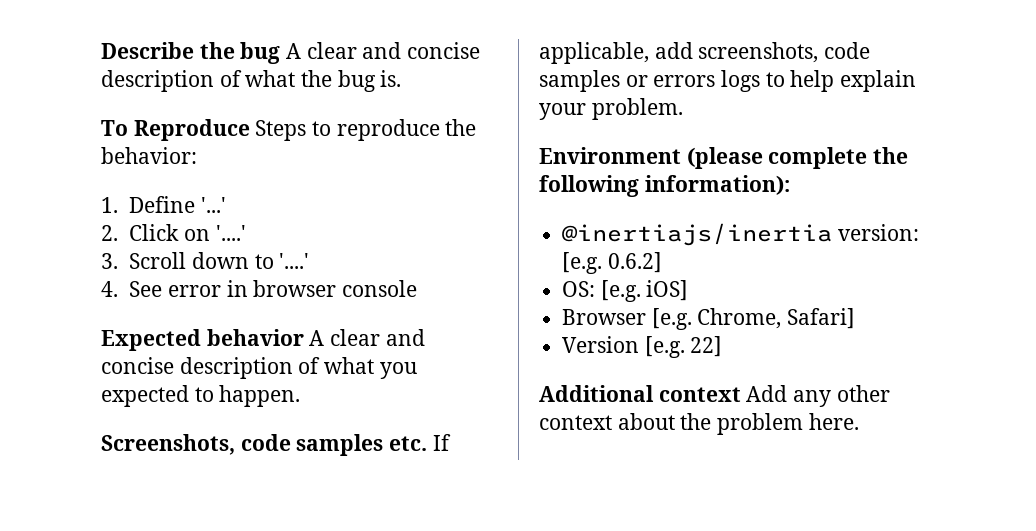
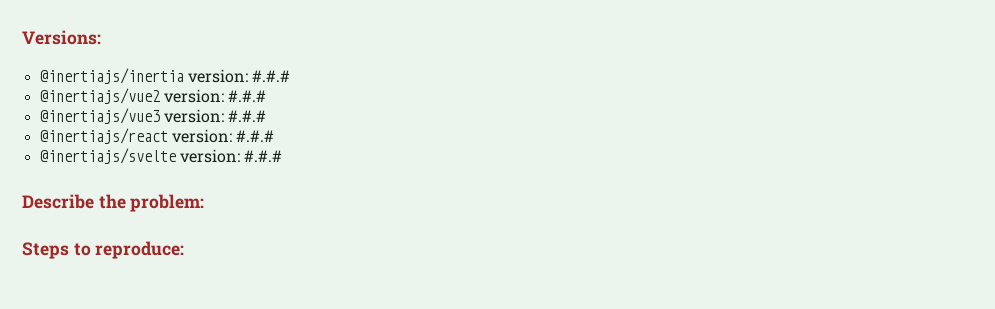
[101,42,481,64] [101,70,402,92] [101,119,477,141] [101,147,197,164] [101,196,227,213] [101,224,246,241] [101,252,310,269] [101,280,418,297] [101,329,425,351] [101,357,417,379] [101,385,301,407] [101,434,451,456] [539,42,871,64] [539,70,917,92] [539,98,683,120] [539,147,909,169] [539,175,790,197] [562,223,919,246] [562,252,662,274] [562,280,689,302] [562,308,856,330] [562,336,723,358] [539,385,890,407] [539,413,859,435] Describe the bug A clear and concise description of what the bug is. // To Reproduce Steps to reproduce the behavior: // 1. Define '...' // 2. Click on '....' // 3. Scroll down to '....' // 4. See error in browser console // Expected behavior A clear and concise description of what you expected to happen. // Screenshots, code samples etc. If applicable, add screenshots, code samples or errors logs to help explain your problem. // Environment (please complete the following information): // @inertiajs/inertia version: [e.g. 0.6.2] // OS: [e.g. iOS] // Browser [e.g. Chrome, Safari] // Version [e.g. 22] // Additional context Add any other context about the problem here. -> [22,30,101,45] [39,68,291,84] [39,88,267,104] [39,108,267,124] [39,128,275,144] [39,148,283,164] [22,194,205,212] [22,241,185,259] Versions: // @inertiajs/inertia version: #.#.# // @inertiajs/vue2 version: #.#.# // @inertiajs/vue3 version: #.#.# // @inertiajs/react version: #.#.# // @inertiajs/svelte version: #.#.# // Describe the problem: // Steps to reproduce:

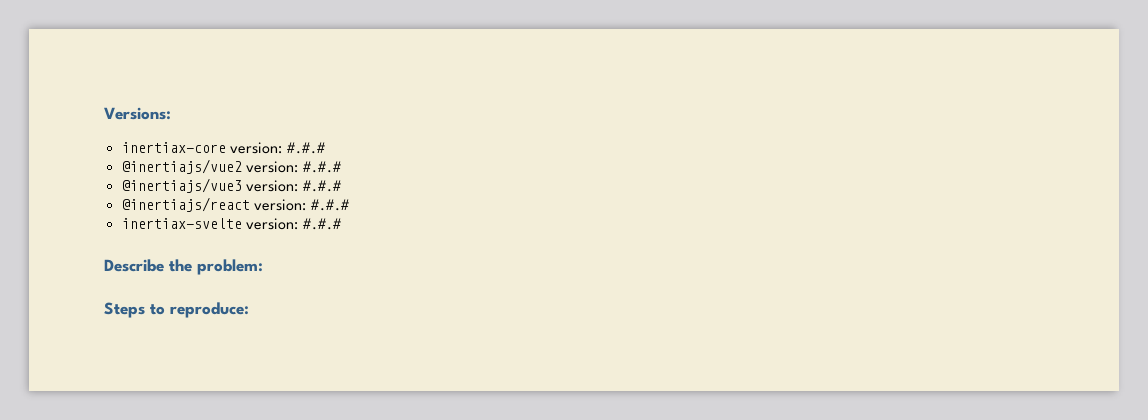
[39,68,184,84] @inertiajs/inertia -> [121,142,226,153] inertiax-core
[39,148,176,164] @inertiajs/svelte -> [121,218,242,229] inertiax-svelte

